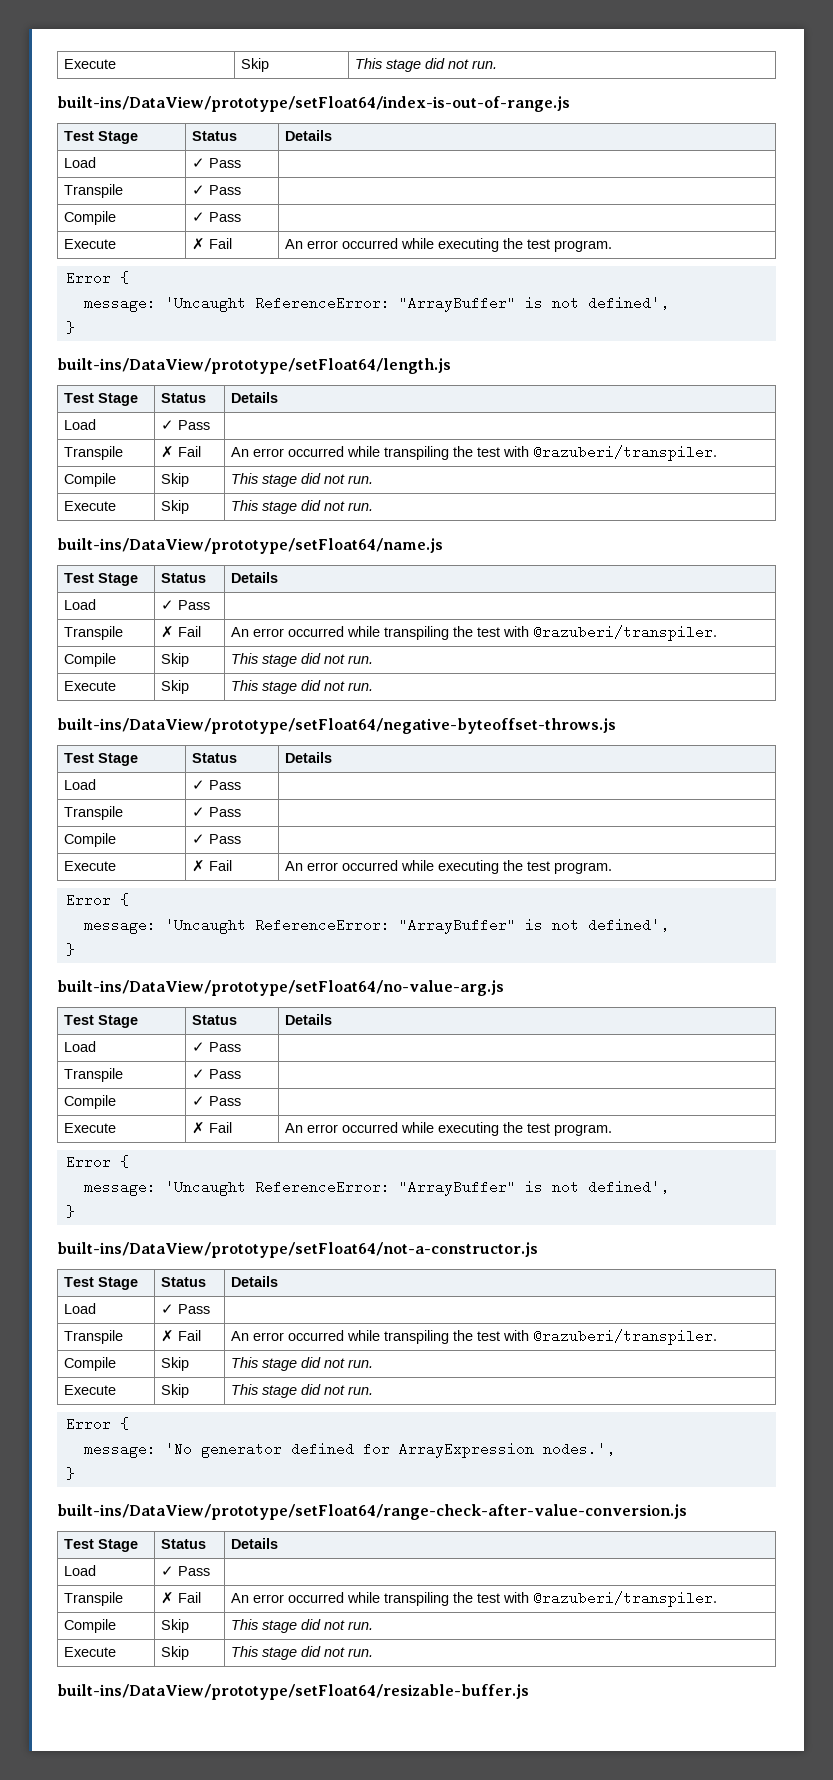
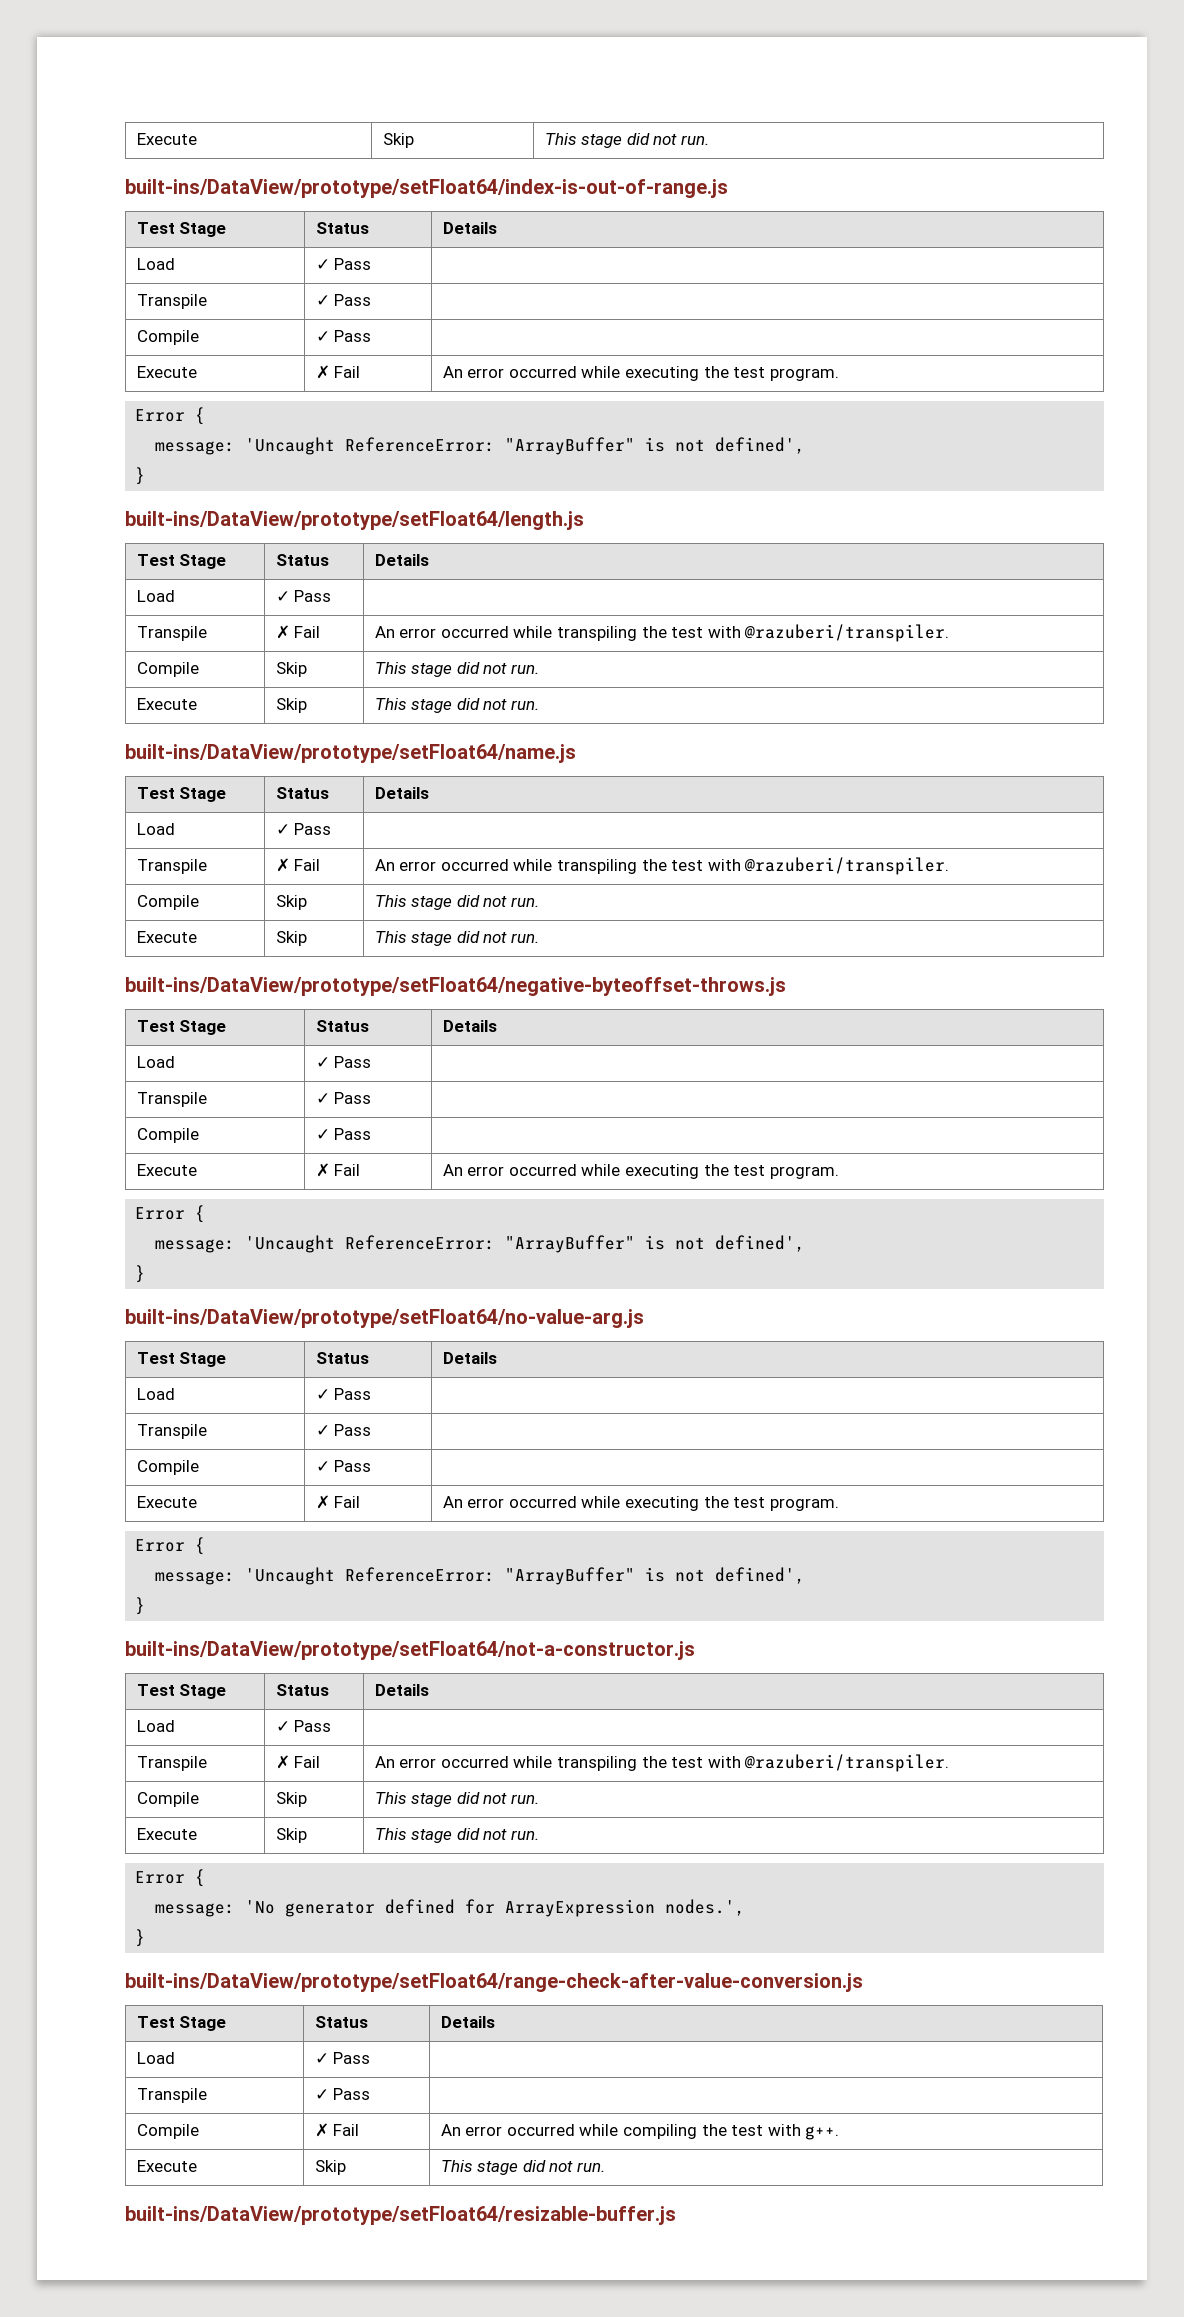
[161,1592,202,1604] [231,1591,718,1607] [64,1619,117,1633] [161,1619,190,1633] [231,1619,374,1633] | ✗ Fail | An error occurred while transpiling the test with @razuberi/transpiler. // Compile | Skip | This stage did not run. -> [314,2088,371,2100] [136,2124,199,2139] [314,2123,360,2137] [440,2124,840,2140] | ✓ Pass | // Compile | ✗ Fail | An error occurred while compiling the test with g++.

